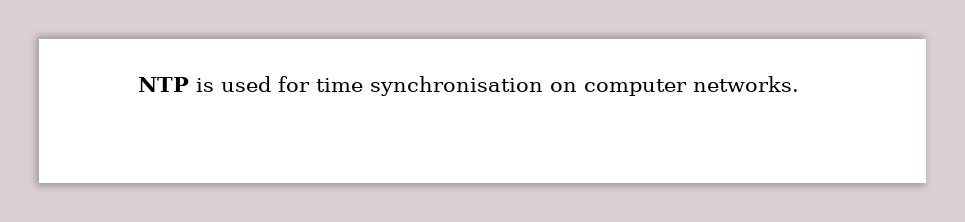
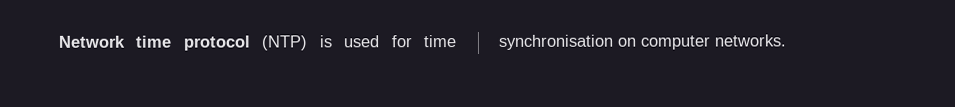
[138,77,189,92] NTP -> [58,35,308,51] Network time protocol (NTP)

